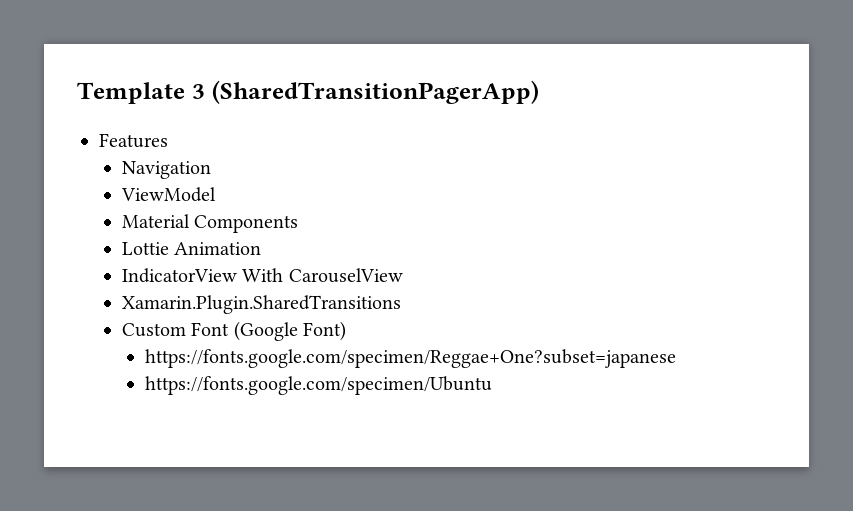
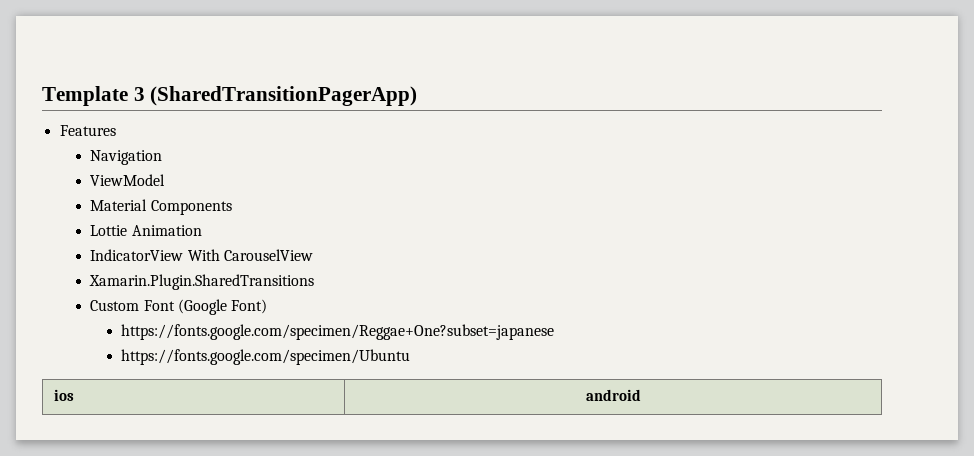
(492, 385) none -> [54,389,75,401] [585,389,641,401] // ios | android

